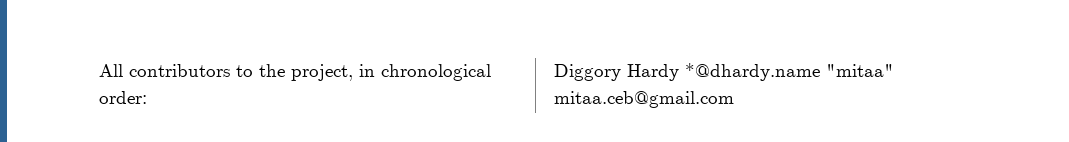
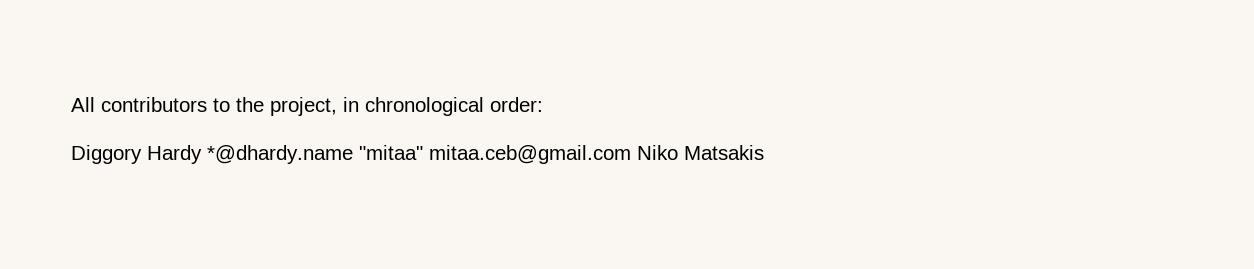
(734, 99) none -> [637,145,764,160] Niko Matsakis

